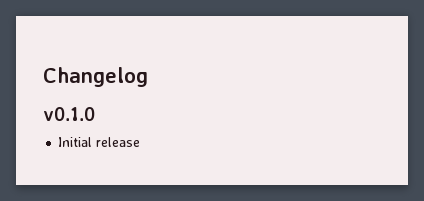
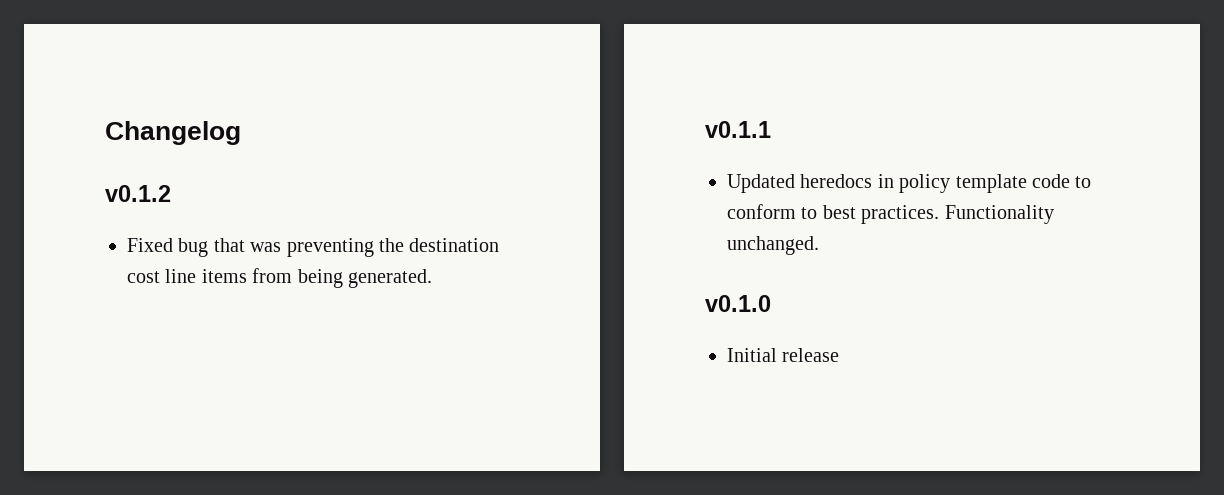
(148, 77) none -> [105,185,171,202] [127,238,500,257] [127,268,432,288] [705,121,771,138] [727,174,1092,193] [727,204,1054,224] [727,236,819,255] // v0.1.2 // Fixed bug that was preventing the destination cost line items from being generated. // v0.1.1 // Updated heredocs in policy template code to conform to best practices. Functionality unchanged.

